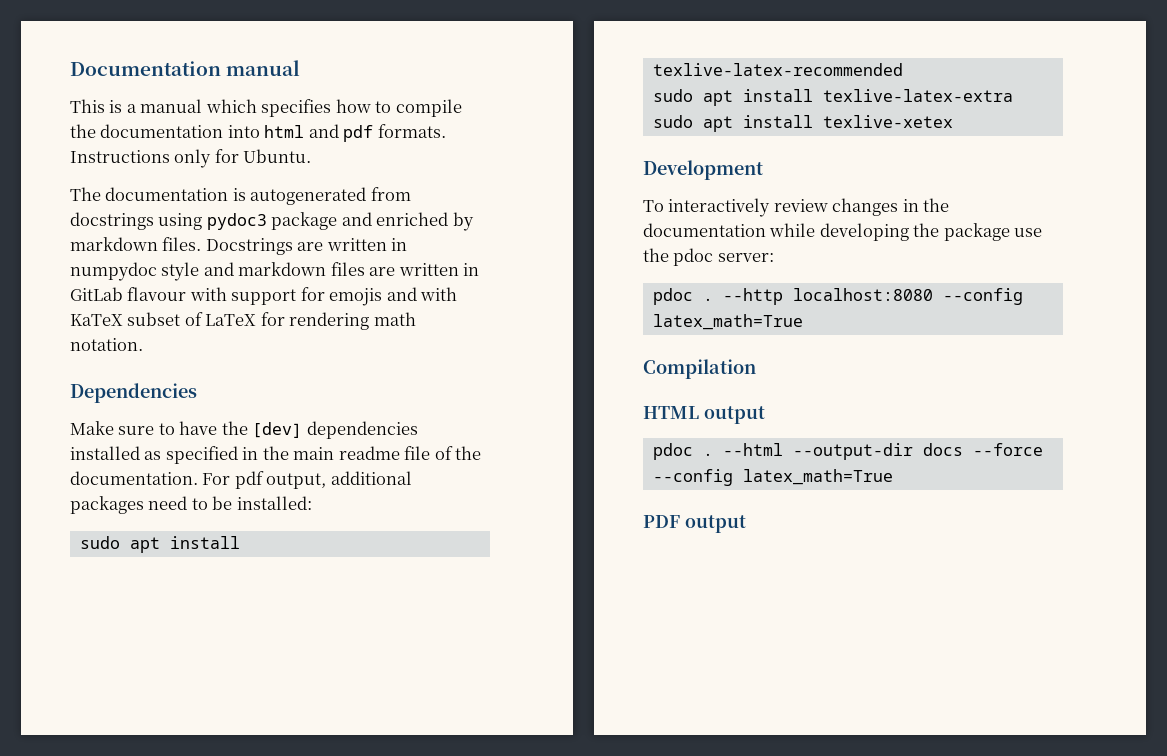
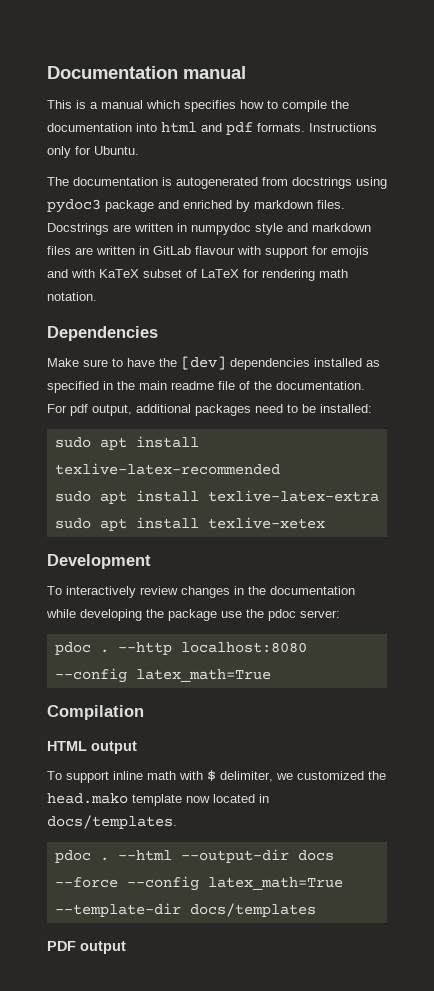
(765, 415) none -> [47,770,386,783] [47,793,269,806] [47,815,177,829] // To support inline math with $ delimiter, we customized the head.mako template now located in docs/templates.
(893, 477) none -> [54,903,316,917] --template-dir docs/templates

